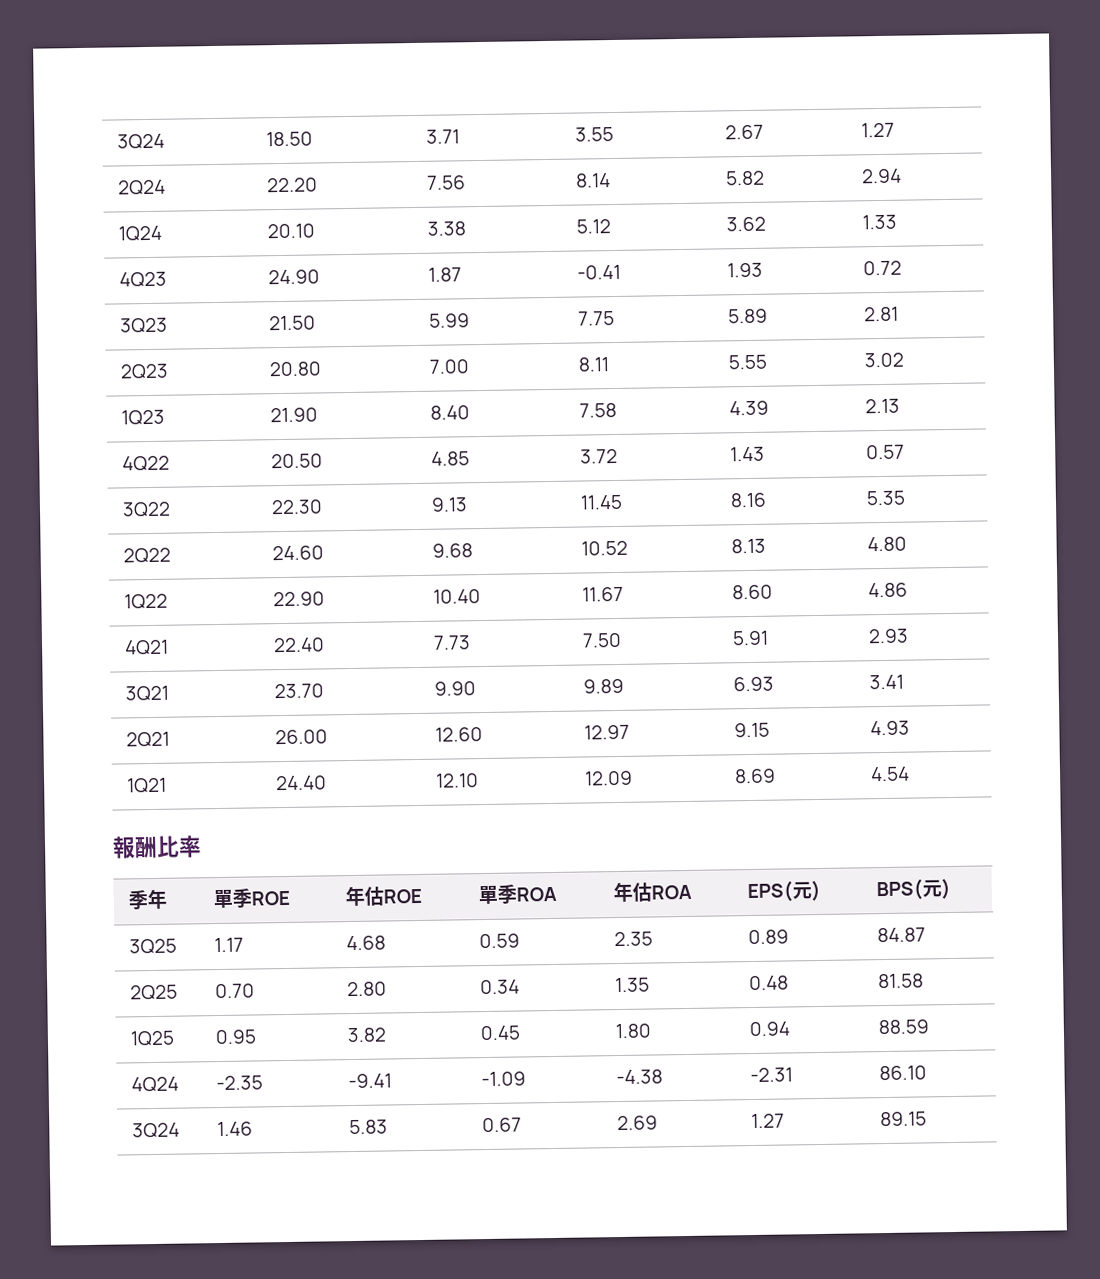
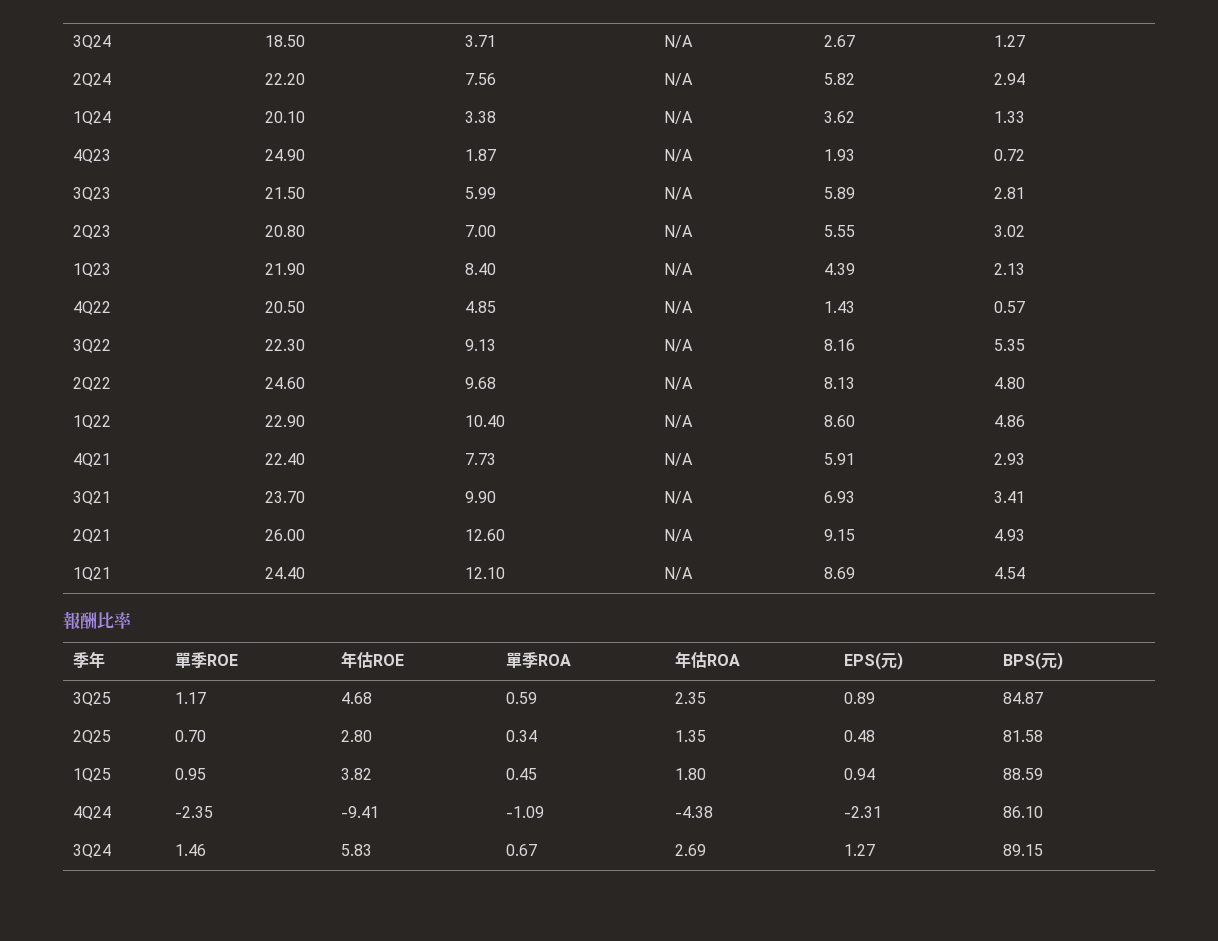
[574,126,614,142] 3.55 -> [663,35,693,48] N/A
[575,173,611,188] 8.14 -> [663,73,693,86] N/A
[575,219,611,234] 5.12 -> [663,111,693,124] N/A
[576,264,621,280] -0.41 -> [663,149,693,162] N/A
[577,311,615,326] 7.75 -> [663,187,693,200] N/A
[577,357,609,372] 8.11 -> [663,225,693,238] N/A
[578,402,617,418] 7.58 -> [663,263,693,276] N/A
[579,448,618,464] 3.72 -> [663,301,693,314] N/A
[579,494,623,510] 11.45 -> [663,339,693,352] N/A
[580,540,628,556] 10.52 -> [663,377,693,390] N/A
[581,586,624,602] 11.67 -> [663,415,693,428] N/A
[581,632,622,648] 7.50 -> [663,453,693,466] N/A
[582,678,624,694] 9.89 -> [663,491,693,504] N/A
[583,724,630,740] 12.97 -> [663,529,693,542] N/A
[583,770,633,786] 12.09 -> [663,567,693,580] N/A

